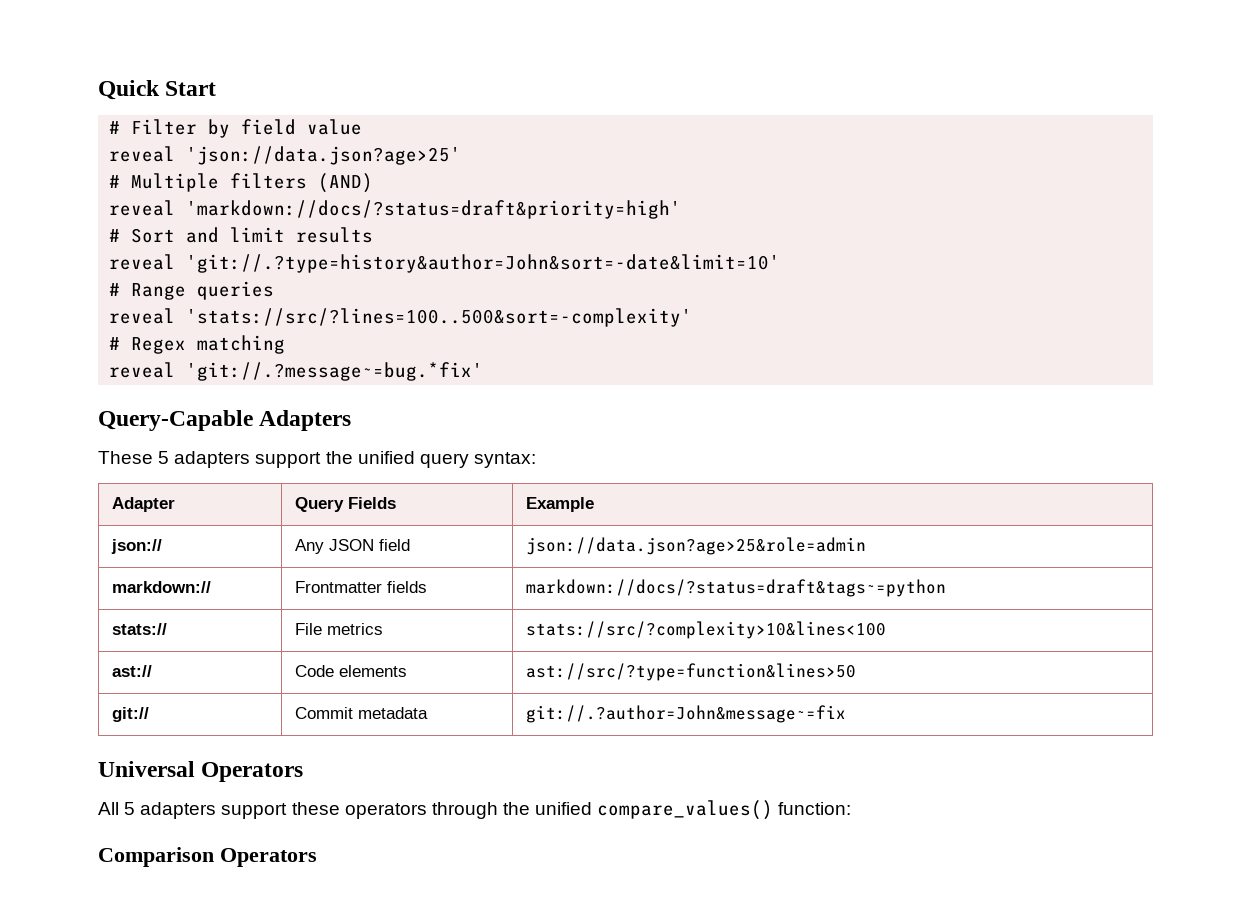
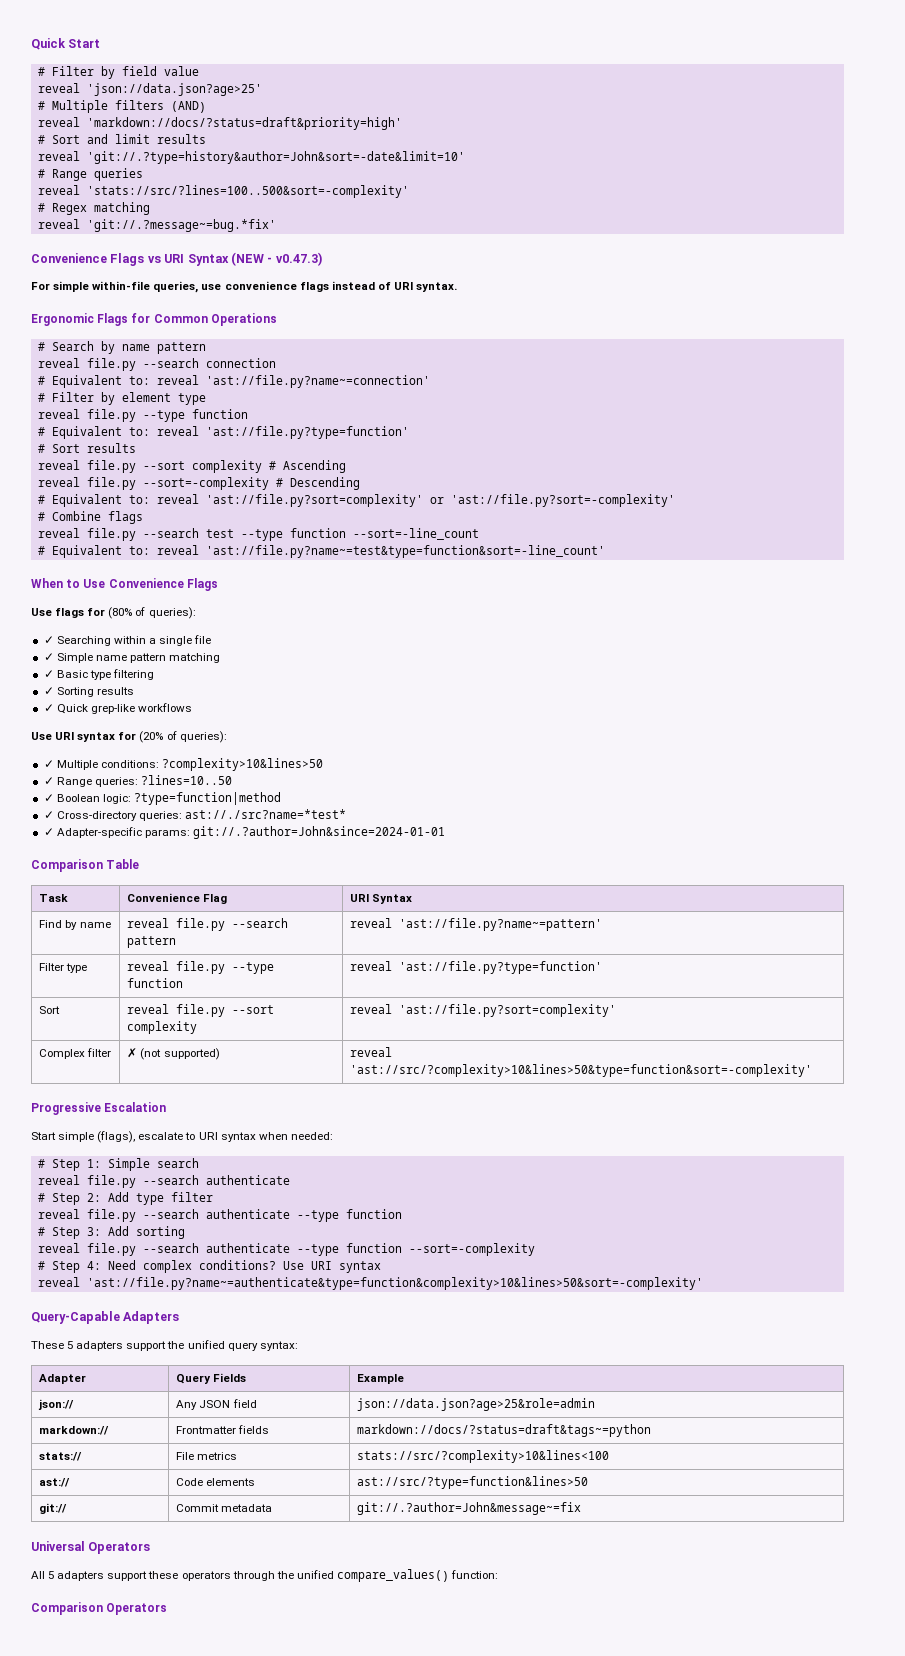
(484, 371) none -> [31,252,322,266] [31,281,458,293] [31,313,277,326] [37,341,206,354] [37,358,276,371] [37,375,430,388] [37,392,206,405] [37,409,248,422] [37,426,409,439] [37,443,136,453] [37,460,346,473] [37,477,360,490] [37,494,675,507] [37,511,143,524] [37,528,479,541] [37,545,605,558] [31,578,218,591] [31,607,196,619] [43,635,212,646] [43,653,221,663] [43,669,154,680] [43,687,134,697] [43,703,192,714] [31,731,227,743] [43,758,323,771] [43,775,232,787] [43,792,281,805] [43,809,346,821] [43,826,445,839] [31,859,140,872] [39,894,69,902] [127,893,228,904] [350,894,413,904] [39,920,111,930] [127,918,289,931] [127,936,177,948] [350,918,603,931] [39,963,88,973] [127,961,275,974] [127,978,184,988] [350,961,603,974] [39,1006,61,1014] [127,1004,275,1017] [127,1021,198,1034] [350,1004,617,1017] [39,1048,112,1059] [127,1048,220,1060] [350,1047,393,1057] [350,1064,813,1077] [31,1102,167,1115] [31,1131,333,1143] [37,1158,199,1171] [37,1175,290,1188] [37,1192,213,1205] [37,1209,402,1222] [37,1226,185,1239] [37,1243,535,1256] [37,1260,381,1273] [37,1277,703,1290] // Convenience Flags vs URI Syntax (NEW - v0.47.3) // For simple within-file queries, use convenience flags instead of URI syntax. // Ergonomic Flags for Common Operations // # Search by name pattern // reveal file.py --search connection // # Equivalent to: reveal 'ast://file.py?name~=connection' // # Filter by element type // reveal file.py --type function // # Equivalent to: reveal 'ast://file.py?type=function' // # Sort results // reveal file.py --sort complexity # Ascending // reveal file.py --sort=-complexity # Descending // # Equivalent to: reveal 'ast://file.py?sort=complexity' or 'ast://file.py?sort=-complexity' // # Combine flags // reveal file.py --search test --type function --sort=-line_count // # Equivalent to: reveal 'ast://file.py?name~=test&type=function&sort=-line_count' // When to Use Convenience Flags // Use flags for (80% of queries): // ✓ Searching within a single file // ✓ Simple name pattern matching // ✓ Basic type filtering // ✓ Sorting results // ✓ Quick grep-like workflows // Use URI syntax for (20% of queries): // ✓ Multiple conditions: ?complexity>10&lines>50 // ✓ Range queries: ?lines=10..50 // ✓ Boolean logic: ?type=function|method // ✓ Cross-directory queries: ast://./src?name=*test* // ✓ Adapter-specific params: git://.?author=John&since=2024-01-01 // Comparison Table // Task | Convenience Flag | URI Syntax // Find by name | reveal file.py --search pattern | reveal 'ast://file.py?name~=pattern' // Filter type | reveal file.py --type function | reveal 'ast://file.py?type=function' // Sort | reveal file.py --sort complexity | reveal 'ast://file.py?sort=complexity' // Complex filter | ✗ (not supported) | reveal 'ast://src/?complexity>10&lines>50&type=function&sort=-complexity' // Progressive Escalation // Start simple (flags), escalate to URI syntax when needed: // # Step 1: Simple search // reveal file.py --search authenticate // # Step 2: Add type filter // reveal file.py --search authenticate --type function // # Step 3: Add sorting // reveal file.py --search authenticate --type function --sort=-complexity // # Step 4: Need complex conditions? Use URI syntax // reveal 'ast://file.py?name~=authenticate&type=function&complexity>10&lines>50&sort=-complexity'

